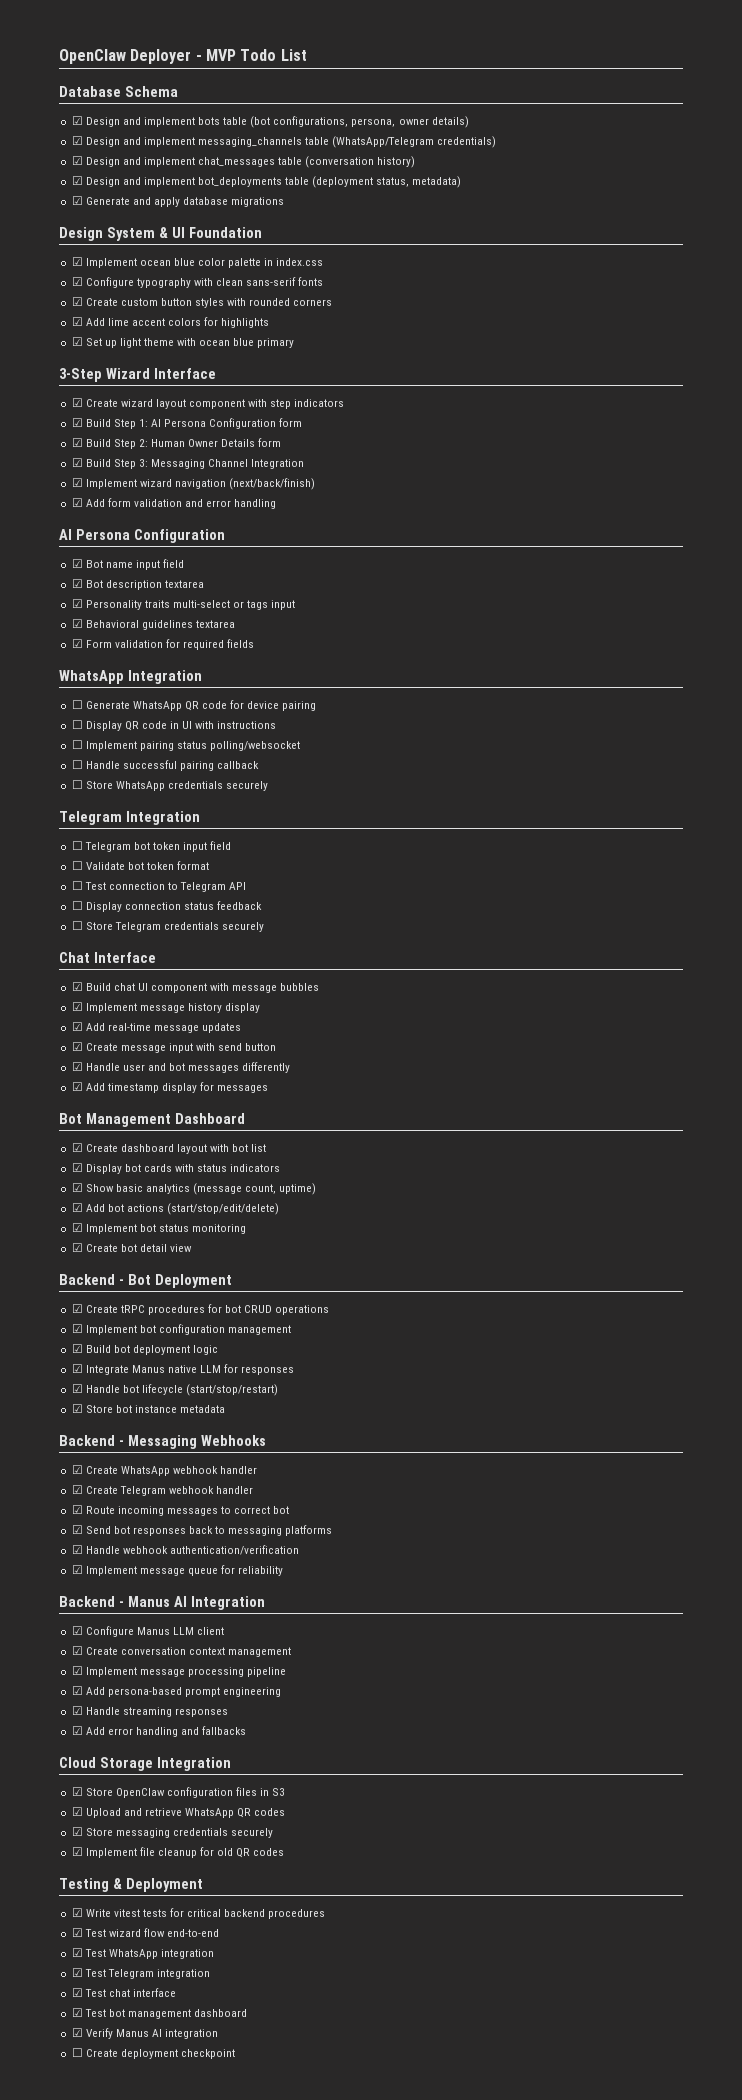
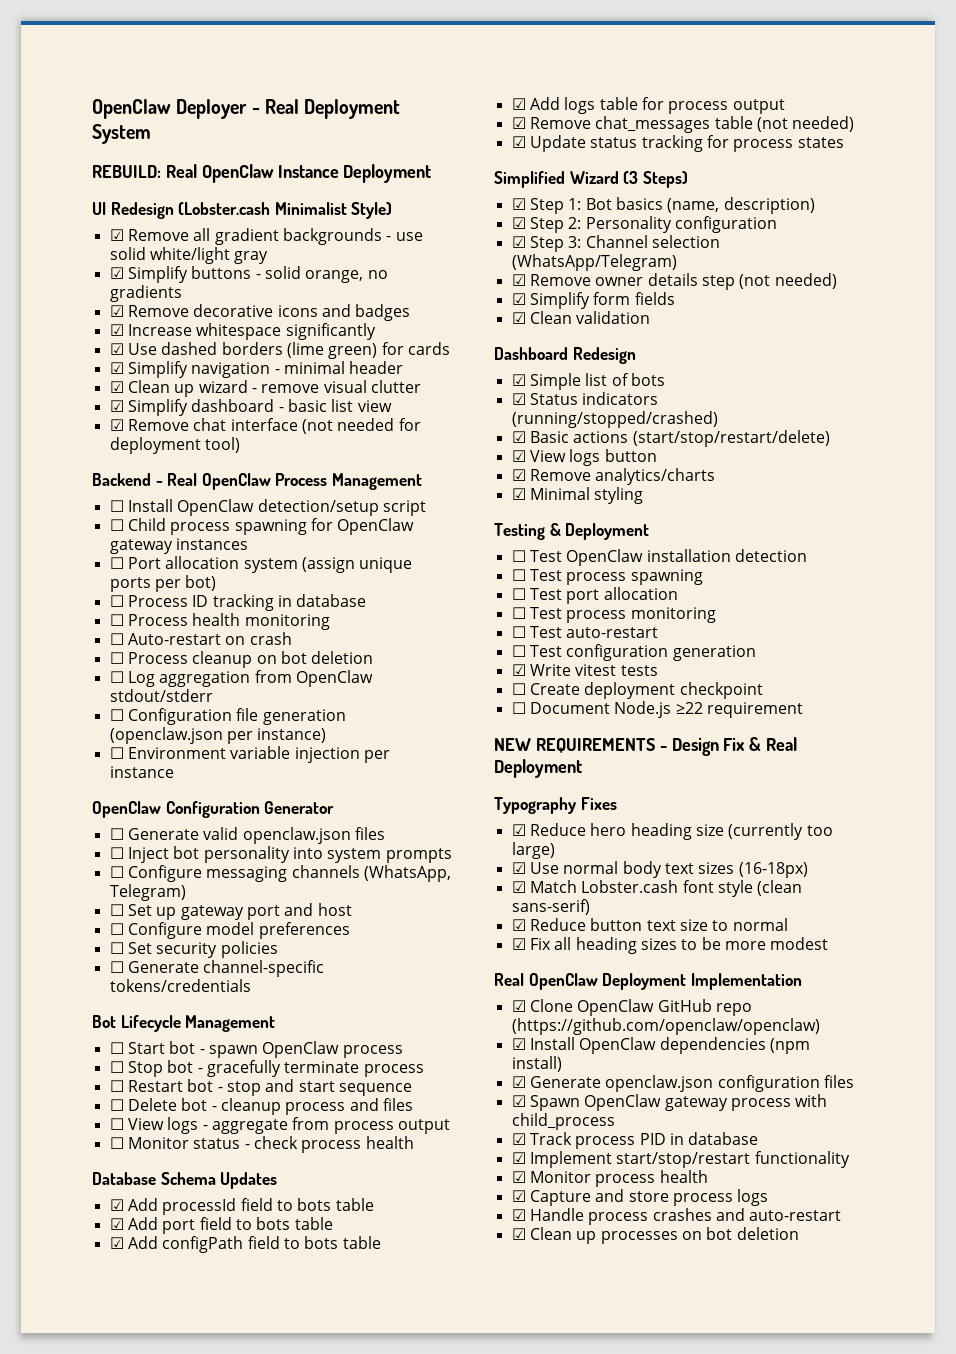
[205,49,307,61] [59,86,178,97] [71,116,469,128] [71,136,497,148] [71,156,416,168] [71,176,462,188] [71,196,285,207] [59,227,262,241] [71,257,324,268] [71,277,324,288] [71,297,333,308] [71,317,270,328] [71,337,295,348] [59,368,216,382] [71,398,345,409] [71,418,303,429] [71,438,282,449] [71,458,305,469] [71,478,316,490] [71,498,277,509] [59,529,225,543] [71,559,185,570] [71,579,204,590] [71,599,296,610] [71,619,235,630] [71,639,255,650] [59,670,202,684] [71,700,317,711] [71,720,277,731] [71,740,301,751] [71,760,260,771] [71,780,269,791] [59,811,200,825] [71,841,232,852] [71,861,210,870] [71,881,247,892] [71,901,263,912] [71,921,265,932] [59,952,156,963] [71,982,320,993] [71,1002,261,1013] [71,1022,242,1033] [71,1042,277,1053] [71,1062,291,1073] [71,1082,269,1093] [59,1113,245,1127] [71,1143,267,1154] [71,1163,281,1174] [71,1183,317,1195] [71,1203,280,1215] [71,1223,247,1234] [71,1243,193,1252] [59,1274,232,1288] [71,1304,330,1315] [71,1324,292,1335] [71,1344,219,1355] [71,1364,295,1375] [71,1384,279,1396] [71,1404,226,1413] [59,1435,266,1449] [71,1465,258,1476] [71,1485,254,1496] [71,1505,290,1516] [71,1525,333,1536] [71,1545,299,1555] [71,1565,284,1576] [59,1596,265,1610] [71,1626,225,1637] [71,1646,292,1657] [71,1666,287,1677] [71,1686,282,1697] [71,1706,228,1717] [71,1726,247,1737] [59,1757,231,1771] [71,1787,286,1798] [71,1807,286,1818] [71,1827,274,1838] [71,1847,285,1858] [59,1878,203,1892] [71,1908,326,1919] [71,1928,220,1937] [71,1948,214,1959] [71,1968,210,1979] [71,1988,176,1997] [71,2008,248,2019] [71,2028,219,2039] [71,2048,235,2059] MVP Todo List // Database Schema // ☑ Design and implement bots table (bot configurations, persona, owner details) // ☑ Design and implement messaging_channels table (WhatsApp/Telegram credentials) // ☑ Design and implement chat_messages table (conversation history) // ☑ Design and implement bot_deployments table (deployment status, metadata) // ☑ Generate and apply database migrations // Design System & UI Foundation // ☑ Implement ocean blue color palette in index.css // ☑ Configure typography with clean sans-serif fonts // ☑ Create custom button styles with rounded corners // ☑ Add lime accent colors for highlights // ☑ Set up light theme with ocean blue primary // 3-Step Wizard Interface // ☑ Create wizard layout component with step indicators // ☑ Build Step 1: AI Persona Configuration form // ☑ Build Step 2: Human Owner Details form // ☑ Build Step 3: Messaging Channel Integration // ☑ Implement wizard navigation (next/back/finish) // ☑ Add form validation and error handling // AI Persona Configuration // ☑ Bot name input field // ☑ Bot description textarea // ☑ Personality traits multi-select or tags input // ☑ Behavioral guidelines textarea // ☑ Form validation for required fields // WhatsApp Integration // ☐ Generate WhatsApp QR code for device pairing // ☐ Display QR code in UI with instructions // ☐ Implement pairing status polling/websocket // ☐ Handle successful pairing callback // ☐ Store WhatsApp credentials securely // Telegram Integration // ☐ Telegram bot token input field // ☐ Validate bot token format // ☐ Test connection to Telegram API // ☐ Display connection status feedback // ☐ Store Telegram credentials securely // Chat Interface // ☑ Build chat UI component with message bubbles // ☑ Implement message history display // ☑ Add real-time message updates // ☑ Create message input with send button // ☑ Handle user and bot messages differently // ☑ Add timestamp display for messages // Bot Management Dashboard // ☑ Create dashboard layout with bot list // ☑ Display bot cards with status indicators // ☑ Show basic analytics (message count, uptime) // ☑ Add bot actions (start/stop/edit/delete) // ☑ Implement bot status monitoring // ☑ Create bot detail view // Backend - Bot Deployment // ☑ Create tRPC procedures for bot CRUD operations // ☑ Implement bot configuration management // ☑ Build bot deployment logic // ☑ Integrate Manus native LLM for responses // ☑ Handle bot lifecycle (start/stop/restart) // ☑ Store bot instance metadata // Backend - Messaging Webhooks // ☑ Create WhatsApp webhook handler // ☑ Create Telegram webhook handler // ☑ Route incoming messages to correct bot // ☑ Send bot responses back to messaging platforms // ☑ Handle webhook authentication/verification // ☑ Implement message queue for reliability // Backend - Manus AI Integration // ☑ Configure Manus LLM client // ☑ Create conversation context management // ☑ Implement message processing pipeline // ☑ Add persona-based prompt engineering // ☑ Handle streaming responses // ☑ Add error handling and fallbacks // Cloud Storage Integration // ☑ Store OpenClaw configuration files in S3 // ☑ Upload and retrieve WhatsApp QR codes // ☑ Store messaging credentials securely // ☑ Implement file cleanup for old QR codes // Testing & Deployment // ☑ Write vitest tests for critical backend procedures // ☑ Test wizard flow end-to-end // ☑ Test WhatsApp integration // ☑ Test Telegram integration // ☑ Test chat interface // ☑ Test bot management dashboard // ☑ Verify Manus AI integration // ☐ Create deployment checkpoint -> [264,99,401,119] [92,124,151,144] [92,164,432,183] [92,202,393,219] [109,228,423,245] [109,247,269,264] [109,266,388,283] [109,285,182,302] [109,304,411,321] [109,323,376,340] [109,342,450,359] [109,361,404,378] [109,380,421,397] [109,399,392,416] [109,418,421,434] [109,437,240,454] [92,473,422,490] [109,499,426,516] [109,518,415,535] [109,538,248,554] [109,556,413,573] [109,575,217,592] [109,594,367,611] [109,613,330,630] [109,632,292,645] [109,651,374,668] [109,670,373,687] [109,689,213,702] [109,708,346,725] [109,727,327,744] [109,746,390,763] [109,766,174,778] [92,801,335,818] [109,827,385,844] [109,846,452,863] [109,865,451,882] [109,884,186,901] [109,903,352,920] [109,922,350,939] [109,941,278,958] [109,960,325,977] [109,979,251,992] [92,1015,276,1032] [109,1041,403,1058] [109,1060,424,1077] [109,1079,412,1096] [109,1098,413,1115] [109,1117,450,1134] [109,1136,414,1153] [92,1172,278,1189] [109,1198,374,1215] [109,1217,333,1234] [109,1236,381,1253] [511,97,785,114] [511,116,855,133] [511,135,844,152] [494,171,688,188] [511,197,815,214] [511,216,777,233] [511,235,720,252] [511,254,677,271] [511,273,837,290] [511,292,675,309] [511,311,651,324] [494,347,636,364] [511,373,665,390] [511,392,659,405] [511,411,718,428] [511,430,830,447] [511,449,657,466] [511,468,716,485] [511,487,644,504] [494,523,650,540] [511,549,807,566] [511,569,703,585] [511,587,678,604] [511,607,716,623] [511,626,659,638] [511,644,756,661] [511,664,658,676] [511,682,763,699] [511,701,803,718] [494,737,798,756] [494,759,582,778] [494,797,617,814] [511,823,833,840] [511,842,555,859] [511,861,808,878] [511,880,803,897] [511,899,590,915] [511,918,788,931] [511,937,829,954] [494,973,802,990] [511,999,752,1016] [511,1018,820,1035] [511,1037,810,1054] [511,1056,562,1072] [511,1075,854,1092] [511,1094,828,1111] [511,1113,615,1130] [511,1132,759,1149] [511,1151,850,1168] [511,1170,708,1187] [511,1189,769,1206] [511,1208,842,1225] [511,1227,799,1244] Real Deployment System // REBUILD: Real OpenClaw Instance Deployment // UI Redesign (Lobster.cash Minimalist Style) // ☑ Remove all gradient backgrounds - use solid white/light gray // ☑ Simplify buttons - solid orange, no gradients // ☑ Remove decorative icons and badges // ☑ Increase whitespace significantly // ☑ Use dashed borders (lime green) for cards // ☑ Simplify navigation - minimal header // ☑ Clean up wizard - remove visual clutter // ☑ Simplify dashboard - basic list view // ☑ Remove chat interface (not needed for deployment tool) // Backend - Real OpenClaw Process Management // ☐ Install OpenClaw detection/setup script // ☐ Child process spawning for OpenClaw gateway instances // ☐ Port allocation system (assign unique ports per bot) // ☐ Process ID tracking in database // ☐ Process health monitoring // ☐ Auto-restart on crash // ☐ Process cleanup on bot deletion // ☐ Log aggregation from OpenClaw stdout/stderr // ☐ Configuration file generation (openclaw.json per instance) // ☐ Environment variable injection per instance // OpenClaw Configuration Generator // ☐ Generate valid openclaw.json files // ☐ Inject bot personality into system prompts // ☐ Configure messaging channels (WhatsApp, Telegram) // ☐ Set up gateway port and host // ☐ Configure model preferences // ☐ Set security policies // ☐ Generate channel-specific tokens/credentials // Bot Lifecycle Management // ☐ Start bot - spawn OpenClaw process // ☐ Stop bot - gracefully terminate process // ☐ Restart bot - stop and start sequence // ☐ Delete bot - cleanup process and files // ☐ View logs - aggregate from process output // ☐ Monitor status - check process health // Database Schema Updates // ☑ Add processId field to bots table // ☑ Add port field to bots table // ☑ Add configPath field to bots table // ☑ Add logs table for process output // ☑ Remove chat_messages table (not needed) // ☑ Update status tracking for process states // Simplified Wizard (3 Steps) // ☑ Step 1: Bot basics (name, description) // ☑ Step 2: Personality configuration // ☑ Step 3: Channel selection (WhatsApp/Telegram) // ☑ Remove owner details step (not needed) // ☑ Simplify form fields // ☑ Clean validation // Dashboard Redesign // ☑ Simple list of bots // ☑ Status indicators (running/stopped/crashed) // ☑ Basic actions (start/stop/restart/delete) // ☑ View logs button // ☑ Remove analytics/charts // ☑ Minimal styling // Testing & Deployment // ☐ Test OpenClaw installation detection // ☐ Test process spawning // ☐ Test port allocation // ☐ Test process monitoring // ☐ Test auto-restart // ☐ Test configuration generation // ☑ Write vitest tests // ☐ Create deployment checkpoint // ☐ Document Node.js ≥22 requirement // NEW REQUIREMENTS - Design Fix & Real Deployment // Typography Fixes // ☑ Reduce hero heading size (currently too large) // ☑ Use normal body text sizes (16-18px) // ☑ Match Lobster.cash font style (clean sans-serif) // ☑ Reduce button text size to normal // ☑ Fix all heading sizes to be more modest // Real OpenClaw Deployment Implementation // ☑ Clone OpenClaw GitHub repo (https://github.com/openclaw/openclaw) // ☑ Install OpenClaw dependencies (npm install) // ☑ Generate openclaw.json configuration files // ☑ Spawn OpenClaw gateway process with child_process // ☑ Track process PID in database // ☑ Implement start/stop/restart functionality // ☑ Monitor process health // ☑ Capture and store process logs // ☑ Handle process crashes and auto-restart // ☑ Clean up processes on bot deletion

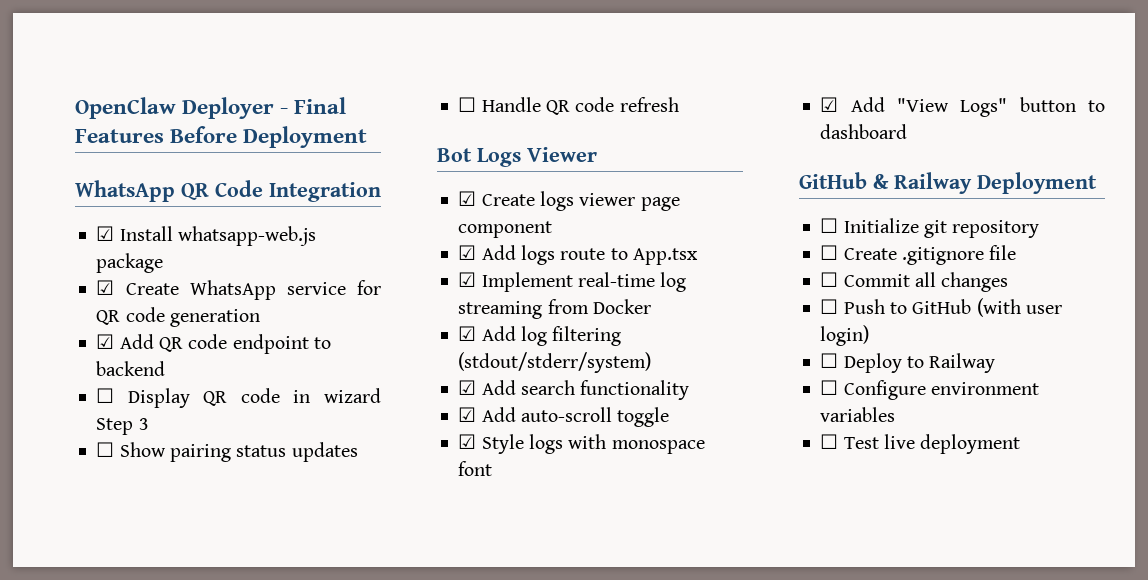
[264,99,401,119] [92,124,151,144] [92,164,432,183] [92,202,393,219] [109,228,423,245] [109,247,269,264] [109,266,388,283] [109,285,182,302] [109,304,411,321] [109,323,376,340] [109,342,450,359] [109,361,404,378] [109,380,421,397] [109,399,392,416] [109,418,421,434] [109,437,240,454] [92,473,422,490] [109,499,426,516] [109,518,415,535] [109,538,248,554] [109,556,413,573] [109,575,217,592] [109,594,367,611] [109,613,330,630] [109,632,292,645] [109,651,374,668] [109,670,373,687] [109,689,213,702] [109,708,346,725] [109,727,327,744] [109,746,390,763] [109,766,174,778] [92,801,335,818] [109,827,385,844] [109,846,452,863] [109,865,451,882] [109,884,186,901] [109,903,352,920] [109,922,350,939] [109,941,278,958] [109,960,325,977] [109,979,251,992] [92,1015,276,1032] [109,1041,403,1058] [109,1060,424,1077] [109,1079,412,1096] [109,1098,413,1115] [109,1117,450,1134] [109,1136,414,1153] [92,1172,278,1189] [109,1198,374,1215] [109,1217,333,1234] [109,1236,381,1253] [511,97,785,114] [511,116,855,133] [511,135,844,152] [494,171,688,188] [511,197,815,214] [511,216,777,233] [511,235,720,252] [511,254,677,271] [511,273,837,290] [511,292,675,309] [511,311,651,324] [494,347,636,364] [511,373,665,390] [511,392,659,405] [511,411,718,428] [511,430,830,447] [511,449,657,466] [511,468,716,485] [511,487,644,504] [494,523,650,540] [511,549,807,566] [511,569,703,585] [511,587,678,604] [511,607,716,623] [511,626,659,638] [511,644,756,661] [511,664,658,676] [511,682,763,699] [511,701,803,718] [494,737,798,756] [494,759,582,778] [494,797,617,814] [511,823,833,840] [511,842,555,859] [511,861,808,878] [511,880,803,897] [511,899,590,915] [511,918,788,931] [511,937,829,954] [494,973,802,990] [511,999,752,1016] [511,1018,820,1035] [511,1037,810,1054] [511,1056,562,1072] [511,1075,854,1092] [511,1094,828,1111] [511,1113,615,1130] [511,1132,759,1149] [511,1151,850,1168] [511,1170,708,1187] [511,1189,769,1206] [511,1208,842,1225] [511,1227,799,1244] Real Deployment System // REBUILD: Real OpenClaw Instance Deployment // UI Redesign (Lobster.cash Minimalist Style) // ☑ Remove all gradient backgrounds - use solid white/light gray // ☑ Simplify buttons - solid orange, no gradients // ☑ Remove decorative icons and badges // ☑ Increase whitespace significantly // ☑ Use dashed borders (lime green) for cards // ☑ Simplify navigation - minimal header // ☑ Clean up wizard - remove visual clutter // ☑ Simplify dashboard - basic list view // ☑ Remove chat interface (not needed for deployment tool) // Backend - Real OpenClaw Process Management // ☐ Install OpenClaw detection/setup script // ☐ Child process spawning for OpenClaw gateway instances // ☐ Port allocation system (assign unique ports per bot) // ☐ Process ID tracking in database // ☐ Process health monitoring // ☐ Auto-restart on crash // ☐ Process cleanup on bot deletion // ☐ Log aggregation from OpenClaw stdout/stderr // ☐ Configuration file generation (openclaw.json per instance) // ☐ Environment variable injection per instance // OpenClaw Configuration Generator // ☐ Generate valid openclaw.json files // ☐ Inject bot personality into system prompts // ☐ Configure messaging channels (WhatsApp, Telegram) // ☐ Set up gateway port and host // ☐ Configure model preferences // ☐ Set security policies // ☐ Generate channel-specific tokens/credentials // Bot Lifecycle Management // ☐ Start bot - spawn OpenClaw process // ☐ Stop bot - gracefully terminate process // ☐ Restart bot - stop and start sequence // ☐ Delete bot - cleanup process and files // ☐ View logs - aggregate from process output // ☐ Monitor status - check process health // Database Schema Updates // ☑ Add processId field to bots table // ☑ Add port field to bots table // ☑ Add configPath field to bots table // ☑ Add logs table for process output // ☑ Remove chat_messages table (not needed) // ☑ Update status tracking for process states // Simplified Wizard (3 Steps) // ☑ Step 1: Bot basics (name, description) // ☑ Step 2: Personality configuration // ☑ Step 3: Channel selection (WhatsApp/Telegram) // ☑ Remove owner details step (not needed) // ☑ Simplify form fields // ☑ Clean validation // Dashboard Redesign // ☑ Simple list of bots // ☑ Status indicators (running/stopped/crashed) // ☑ Basic actions (start/stop/restart/delete) // ☑ View logs button // ☑ Remove analytics/charts // ☑ Minimal styling // Testing & Deployment // ☐ Test OpenClaw installation detection // ☐ Test process spawning // ☐ Test port allocation // ☐ Test process monitoring // ☐ Test auto-restart // ☐ Test configuration generation // ☑ Write vitest tests // ☐ Create deployment checkpoint // ☐ Document Node.js ≥22 requirement // NEW REQUIREMENTS - Design Fix & Real Deployment // Typography Fixes // ☑ Reduce hero heading size (currently too large) // ☑ Use normal body text sizes (16-18px) // ☑ Match Lobster.cash font style (clean sans-serif) // ☑ Reduce button text size to normal // ☑ Fix all heading sizes to be more modest // Real OpenClaw Deployment Implementation // ☑ Clone OpenClaw GitHub repo (https://github.com/openclaw/openclaw) // ☑ Install OpenClaw dependencies (npm install) // ☑ Generate openclaw.json configuration files // ☑ Spawn OpenClaw gateway process with child_process // ☑ Track process PID in database // ☑ Implement start/stop/restart functionality // ☑ Monitor process health // ☑ Capture and store process logs // ☑ Handle process crashes and auto-restart // ☑ Clean up processes on bot deletion -> [294,97,347,114] [75,126,368,148] [75,180,381,202] [96,226,316,246] [96,253,164,273] [96,280,381,300] [96,307,260,327] [96,334,331,354] [96,361,166,376] [96,388,381,408] [96,418,149,435] [96,442,358,462] [458,97,679,115] [437,147,597,167] [458,191,680,211] [458,221,553,238] [458,245,698,265] [458,272,687,292] [458,299,651,319] [458,326,622,346] [458,352,652,373] [458,380,690,400] [458,407,670,427] [458,434,705,454] [458,461,493,476] [820,97,1105,117] [820,124,908,139] [799,172,1097,194] [820,218,1040,238] [820,245,1017,265] [820,272,1009,292] [820,298,1062,317] [820,325,870,346] [820,353,996,373] [820,380,1039,400] [820,407,896,422] [820,434,1021,454] Final Features Before Deployment // WhatsApp QR Code Integration // ☑ Install whatsapp-web.js package // ☑ Create WhatsApp service for QR code generation // ☑ Add QR code endpoint to backend // ☐ Display QR code in wizard Step 3 // ☐ Show pairing status updates // ☐ Handle QR code refresh // Bot Logs Viewer // ☑ Create logs viewer page component // ☑ Add logs route to App.tsx // ☑ Implement real-time log streaming from Docker // ☑ Add log filtering (stdout/stderr/system) // ☑ Add search functionality // ☑ Add auto-scroll toggle // ☑ Style logs with monospace font // ☑ Add "View Logs" button to dashboard // GitHub & Railway Deployment // ☐ Initialize git repository // ☐ Create .gitignore file // ☐ Commit all changes // ☐ Push to GitHub (with user login) // ☐ Deploy to Railway // ☐ Configure environment variables // ☐ Test live deployment

